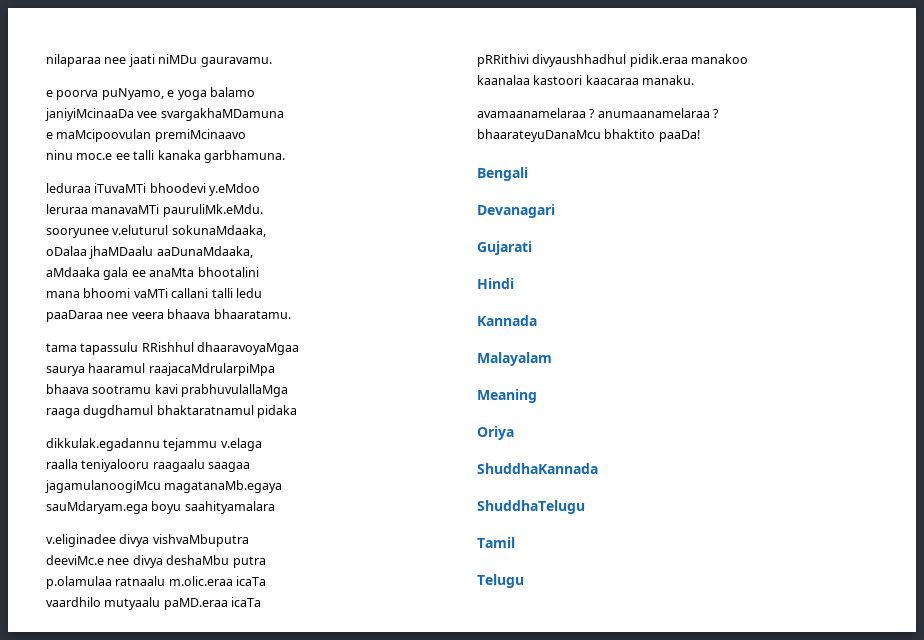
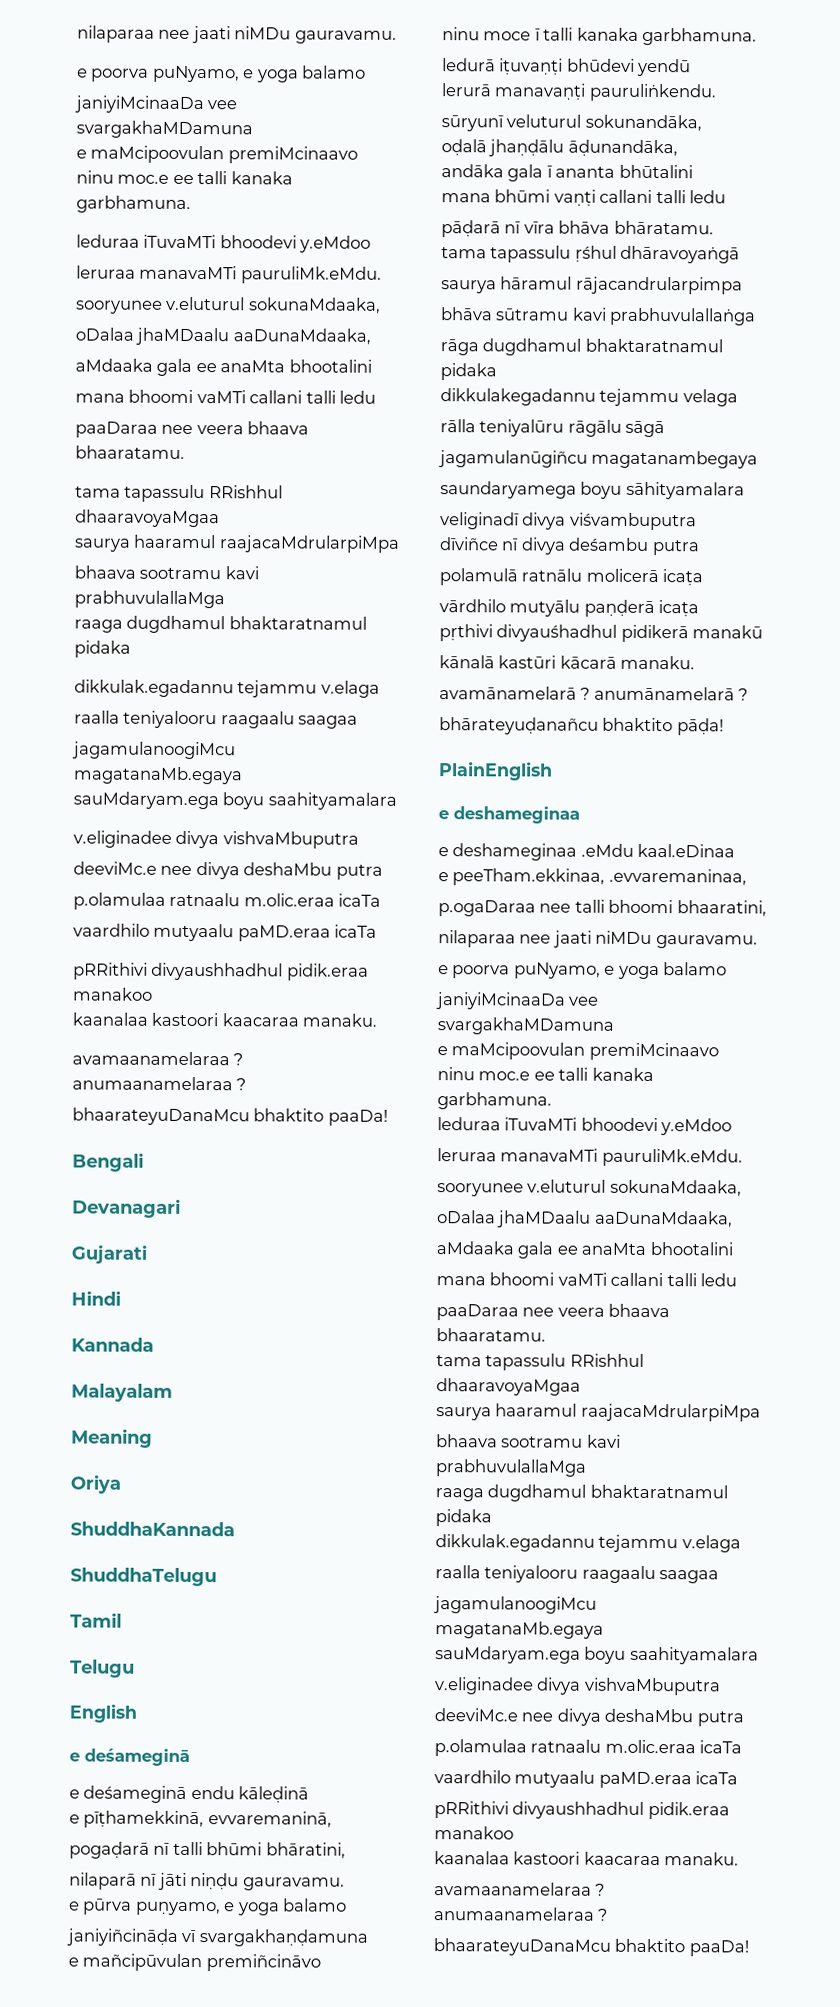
(524, 581) none -> [69,1703,137,1723] [69,1748,190,1767] [69,1785,310,1803] [69,1810,332,1829] [69,1841,346,1859] [69,1872,345,1891] [69,1898,348,1916] [66,1928,368,1947] [68,1953,321,1972] [442,27,758,46] [442,58,692,77] [441,83,717,102] [441,114,702,132] [441,139,678,157] [441,164,693,182] [441,189,727,206] [441,220,714,238] [441,245,741,264] [441,276,743,295] [440,307,757,326] [440,338,723,356] [440,363,497,381] [440,388,738,407] [440,419,666,438] [438,450,759,469] [440,481,745,500] [440,512,697,531] [439,537,700,556] [439,568,704,586] [439,599,700,618] [439,624,764,643] [439,655,696,670] [439,686,749,701] [439,717,724,736] [438,761,553,781] [438,806,580,824] [438,843,736,861] [438,868,747,886] [438,899,767,917] [438,930,758,949] [438,962,728,980] [435,992,600,1010] [437,1017,614,1035] [437,1042,719,1061] [437,1067,654,1082] [437,1092,552,1110] [437,1117,733,1136] [437,1148,743,1167] [437,1179,742,1197] [437,1210,733,1228] [436,1241,733,1259] [436,1272,738,1287] [436,1303,671,1321] [436,1328,546,1342] [436,1353,644,1371] [436,1378,581,1396] [436,1403,761,1422] [436,1434,621,1448] [435,1459,587,1477] [435,1484,728,1502] [435,1509,492,1527] [435,1534,741,1553] [435,1565,720,1584] [433,1596,597,1614] [435,1621,604,1639] [435,1646,759,1665] [434,1677,721,1696] [434,1708,744,1727] [434,1739,743,1757] [434,1770,739,1789] [434,1801,730,1820] [434,1826,514,1840] [434,1851,740,1866] [434,1882,606,1896] [434,1907,609,1921] [433,1938,749,1957] // English // e deśameginā // e deśameginā endu kāleḍinā // e pīṭhamekkinā, evvaremaninā, // pogaḍarā nī talli bhūmi bhāratini, // nilaparā nī jāti niṇḍu gauravamu. // e pūrva puṇyamo, e yoga balamo // janiyiñcināḍa vī svargakhaṇḍamuna // e mañcipūvulan premiñcināvo // ninu moce ī talli kanaka garbhamuna. // ledurā iṭuvaṇṭi bhūdevi yendū // lerurā manavaṇṭi pauruliṅkendu. // sūryunī veluturul sokunandāka, // oḍalā jhaṇḍālu āḍunandāka, // andāka gala ī ananta bhūtalini // mana bhūmi vaṇṭi callani talli ledu // pāḍarā nī vīra bhāva bhāratamu. // tama tapassulu ṛśhul dhāravoyaṅgā // saurya hāramul rājacandrularpimpa // bhāva sūtramu kavi prabhuvulallaṅga // rāga dugdhamul bhaktaratnamul pidaka // dikkulakegadannu tejammu velaga // rālla teniyalūru rāgālu sāgā // jagamulanūgiñcu magatanambegaya // saundaryamega boyu sāhityamalara // veliginadī divya viśvambuputra // dīviñce nī divya deśambu putra // polamulā ratnālu molicerā icaṭa // vārdhilo mutyālu paṇḍerā icaṭa // pṛthivi divyauśhadhul pidikerā manakū // kānalā kastūri kācarā manaku. // avamānamelarā ? anumānamelarā ? // bhārateyuḍanañcu bhaktito pāḍa! // PlainEnglish // e deshameginaa // e deshameginaa .eMdu kaal.eDinaa // e peeTham.ekkinaa, .evvaremaninaa, // p.ogaDaraa nee talli bhoomi bhaaratini, // nilaparaa nee jaati niMDu gauravamu. // e poorva puNyamo, e yoga balamo // janiyiMcinaaDa vee svargakhaMDamuna // e maMcipoovulan premiMcinaavo // ninu moc.e ee talli kanaka garbhamuna. // leduraa iTuvaMTi bhoodevi y.eMdoo // leruraa manavaMTi pauruliMk.eMdu. // sooryunee v.eluturul sokunaMdaaka, // oDalaa jhaMDaalu aaDunaMdaaka, // aMdaaka gala ee anaMta bhootalini // mana bhoomi vaMTi callani talli ledu // paaDaraa nee veera bhaava bhaaratamu. // tama tapassulu RRishhul dhaaravoyaMgaa // saurya haaramul raajacaMdrularpiMpa // bhaava sootramu kavi prabhuvulallaMga // raaga dugdhamul bhaktaratnamul pidaka // dikkulak.egadannu tejammu v.elaga // raalla teniyalooru raagaalu saagaa // jagamulanoogiMcu magatanaMb.egaya // sauMdaryam.ega boyu saahityamalara // v.eliginadee divya vishvaMbuputra // deeviMc.e nee divya deshaMbu putra // p.olamulaa ratnaalu m.olic.eraa icaTa // vaardhilo mutyaalu paMD.eraa icaTa // pRRithivi divyaushhadhul pidik.eraa manakoo // kaanalaa kastoori kaacaraa manaku. // avamaanamelaraa ? anumaanamelaraa ? // bhaarateyuDanaMcu bhaktito paaDa!

